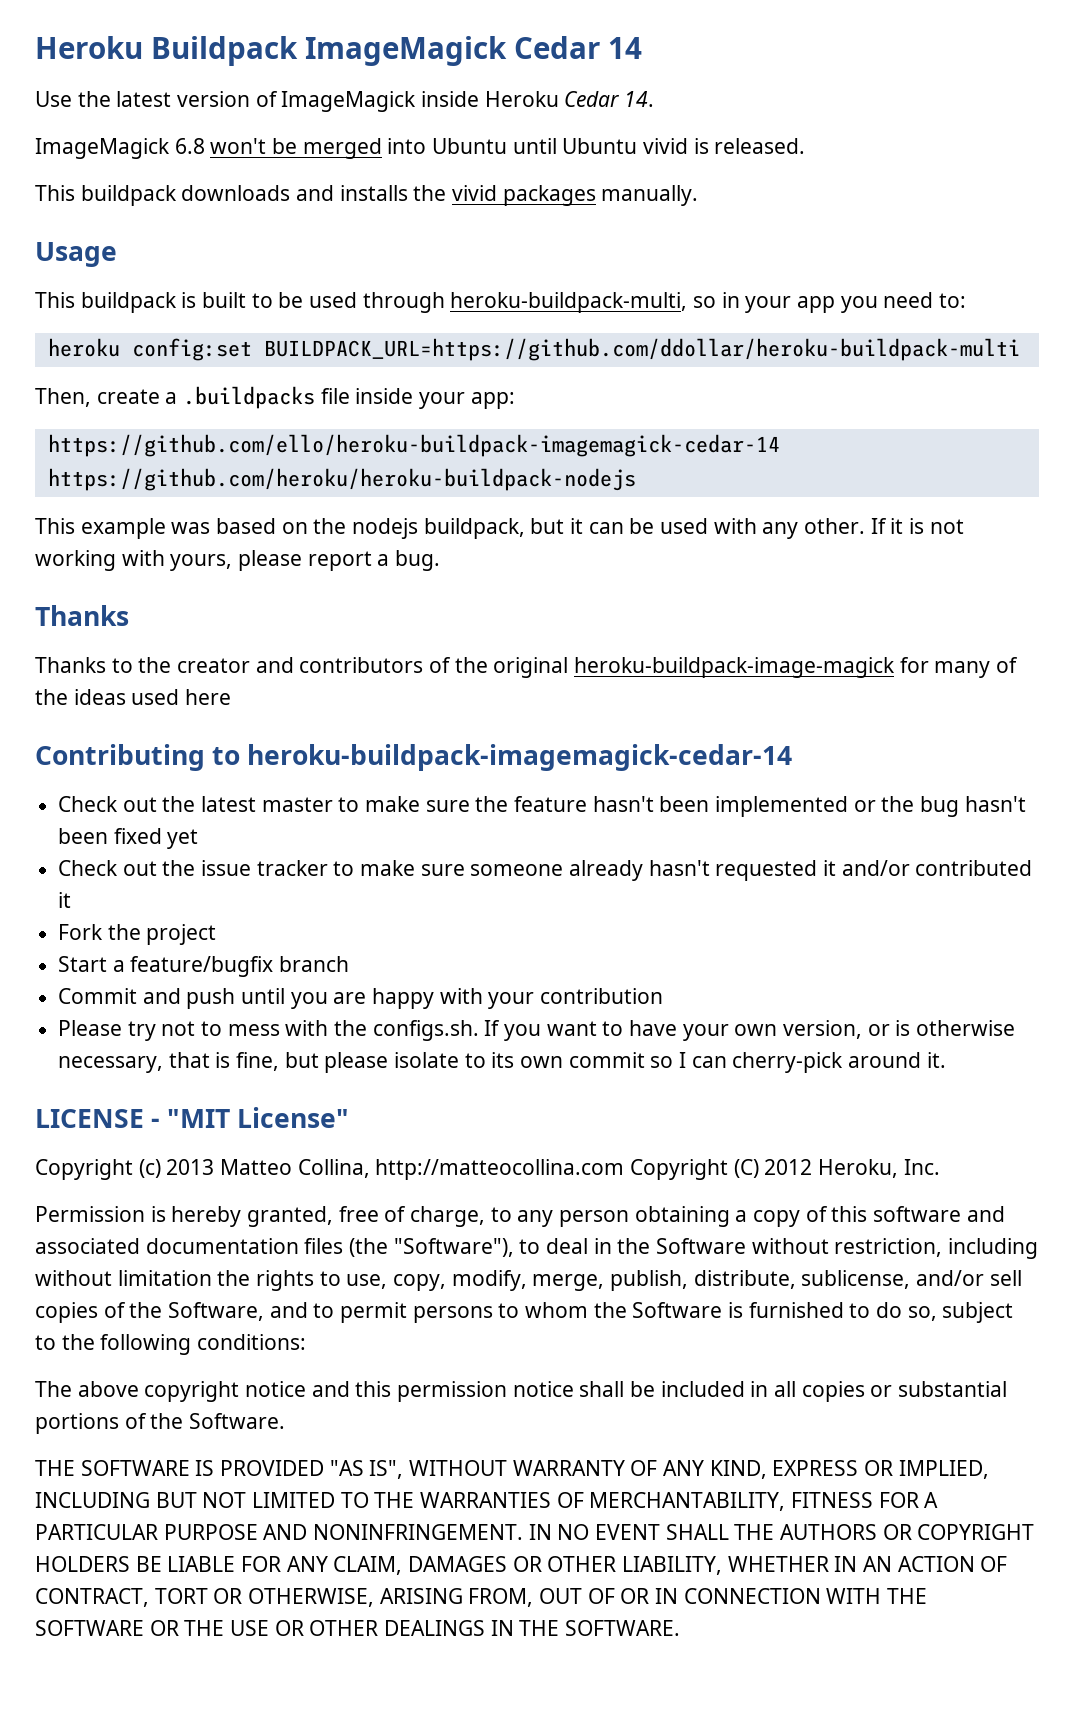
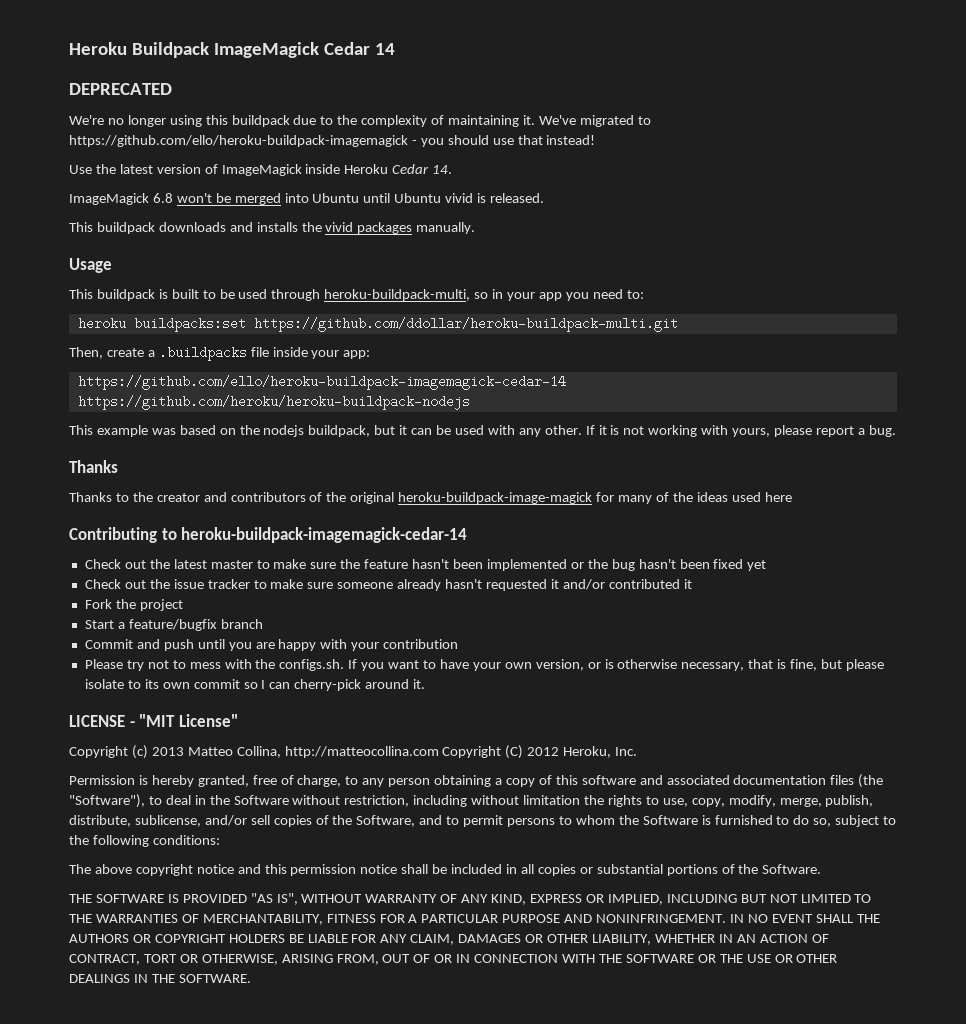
(642, 48) none -> [69,83,172,95] [69,115,651,127] [69,135,596,147] // DEPRECATED // We're no longer using this buildpack due to the complexity of maintaining it. We've migrated to https://github.com/ello/heroku-buildpack-imagemagick - you should use that instead!
[131,338,1020,361] config:set BUILDPACK_URL=https://github.com/ddollar/heroku-buildpack-multi -> [133,317,678,332] buildpacks:set https://github.com/ddollar/heroku-buildpack-multi.git

